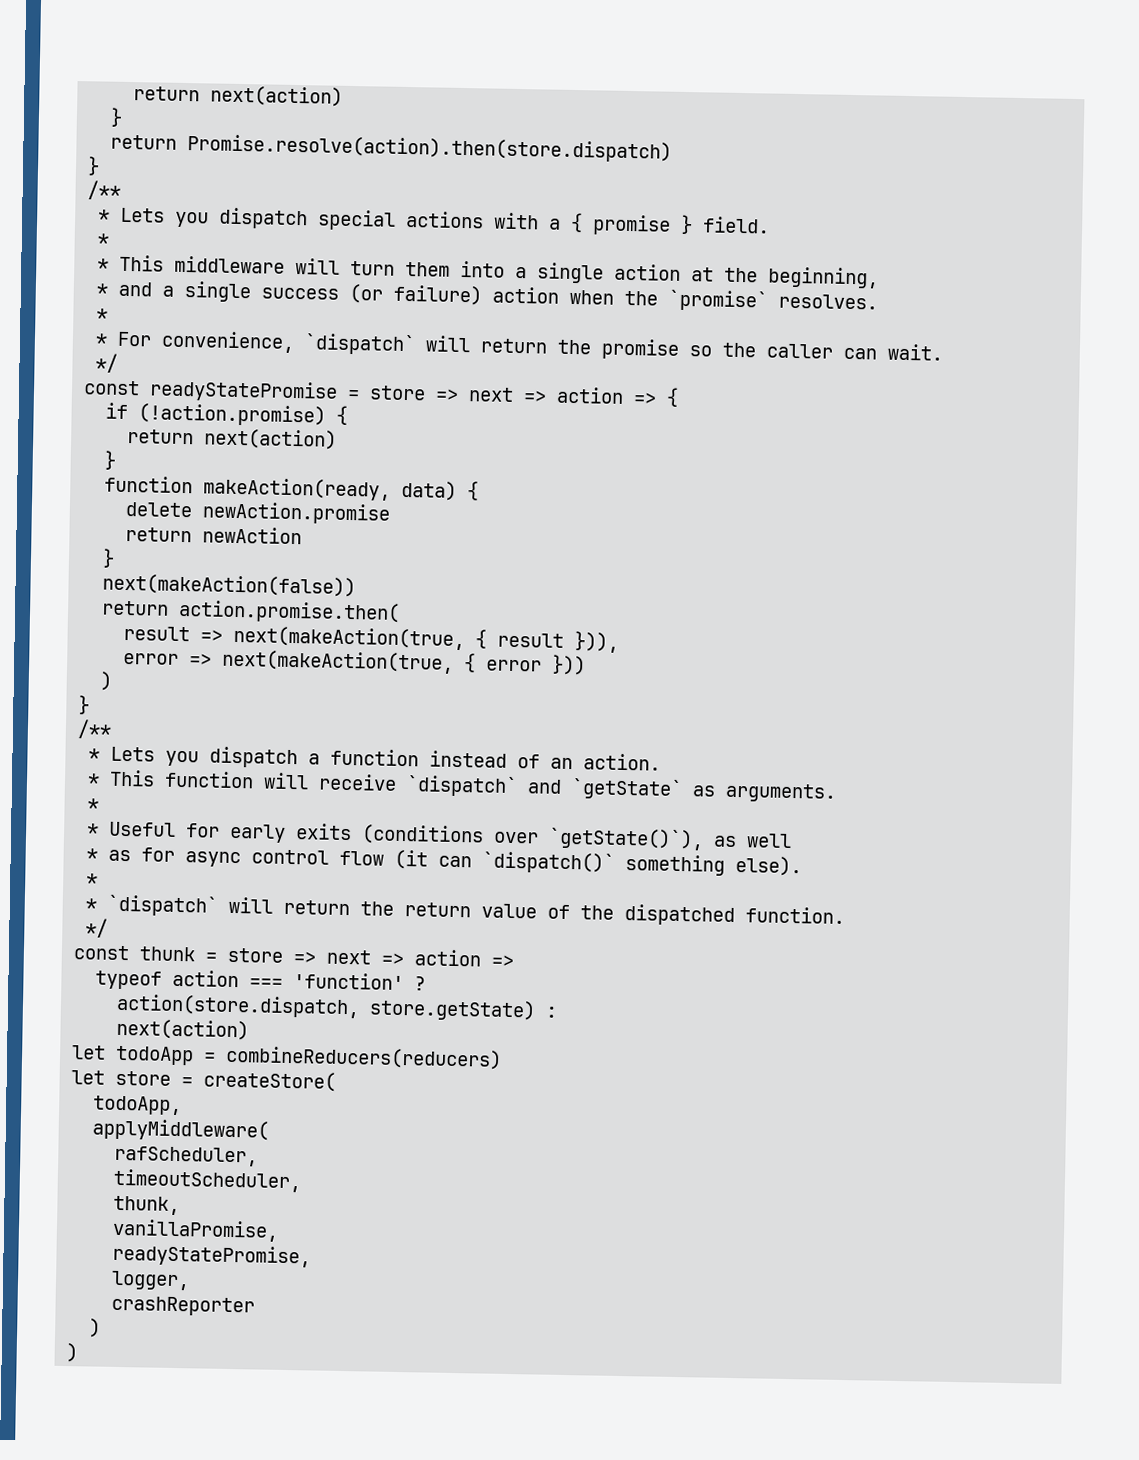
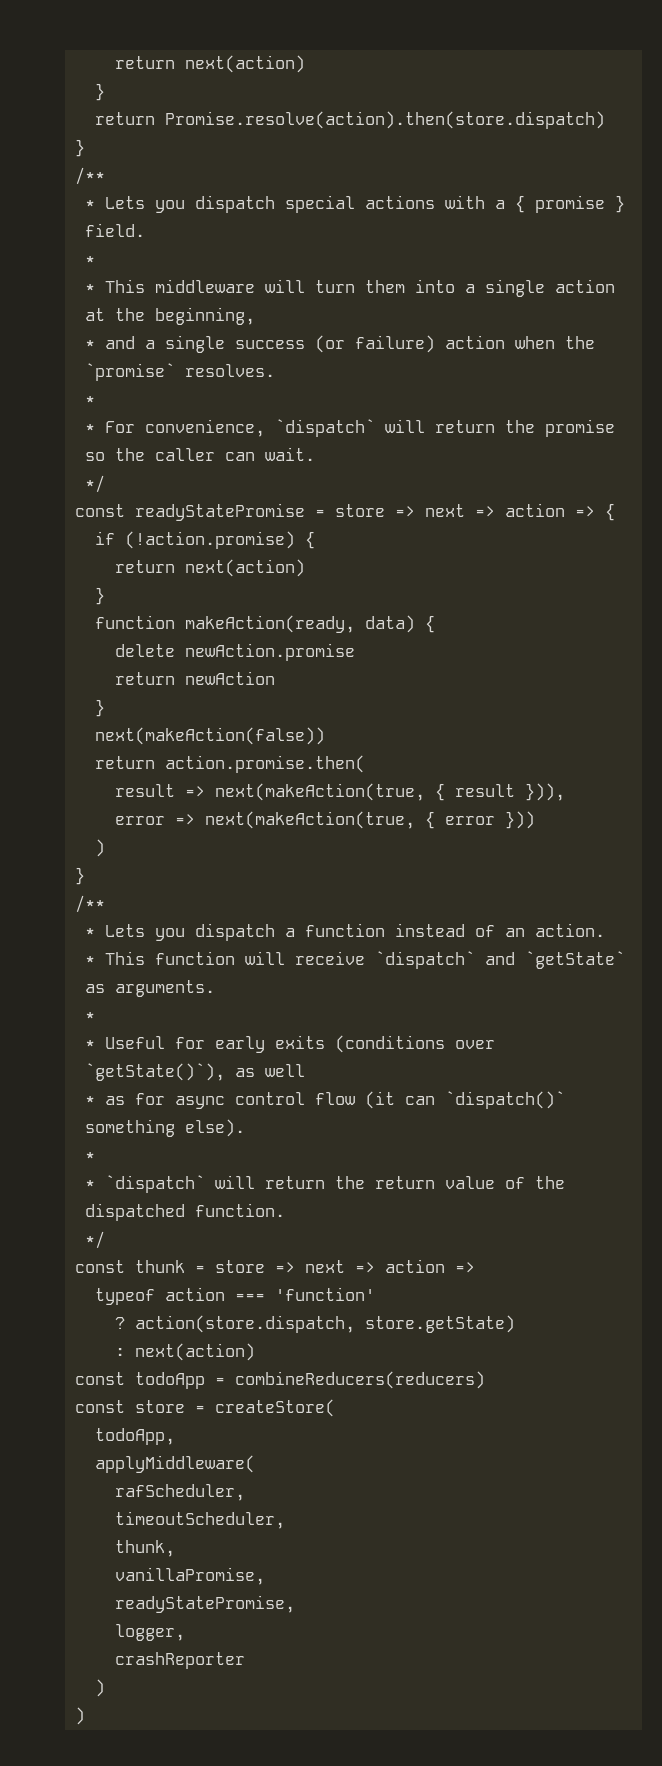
(405, 981) none -> (375, 1294) //
(427, 983) // -> (125, 1323) none
(537, 1010) none -> (515, 1324) //
[116,1018,250,1041] [72,1045,107,1060] // next(action) // let -> [134,1343,255,1361] [74,1372,125,1385] next(action) // const
[71,1070,106,1085] let -> [74,1400,125,1413] const

